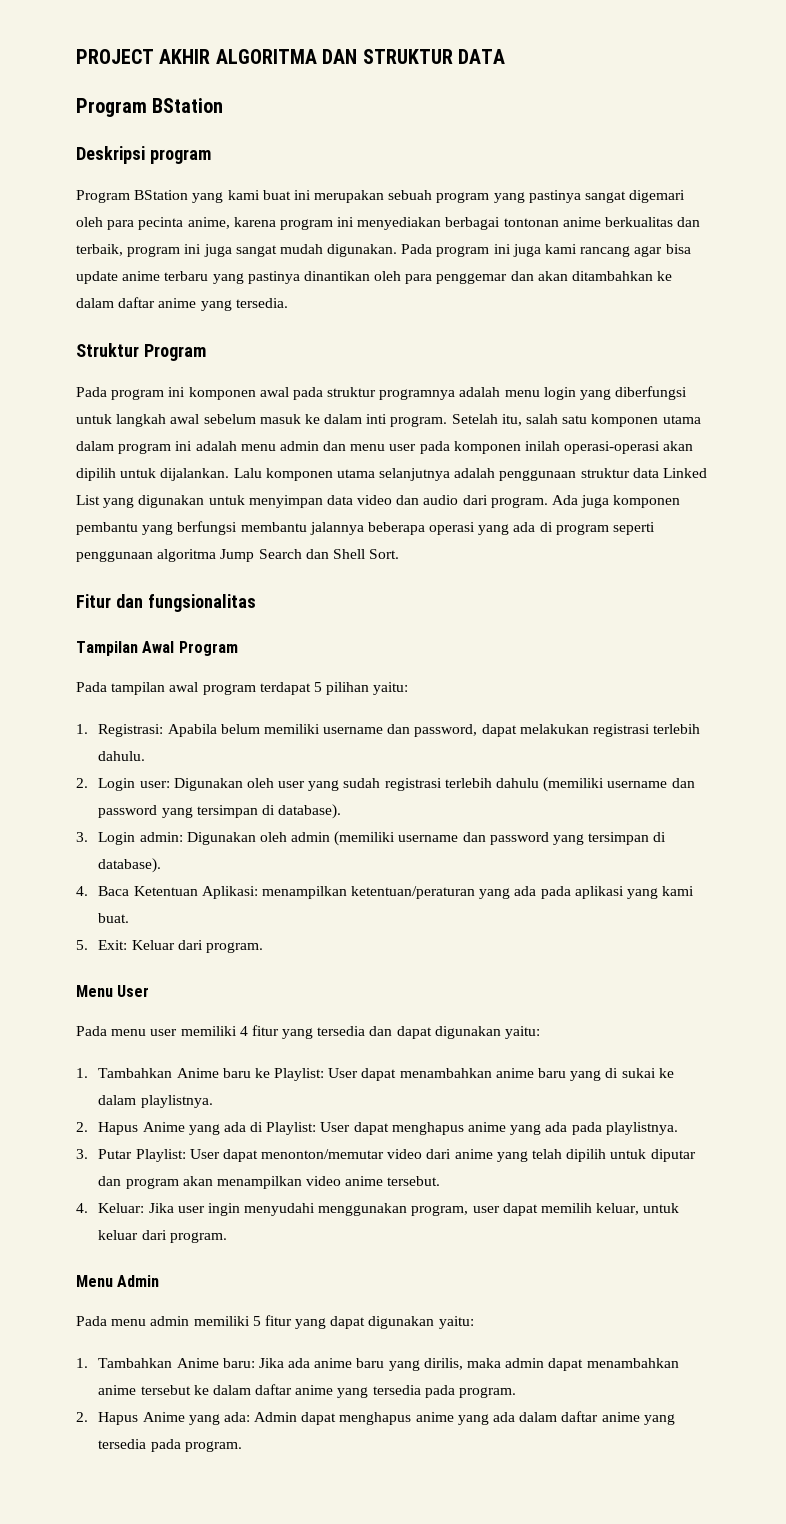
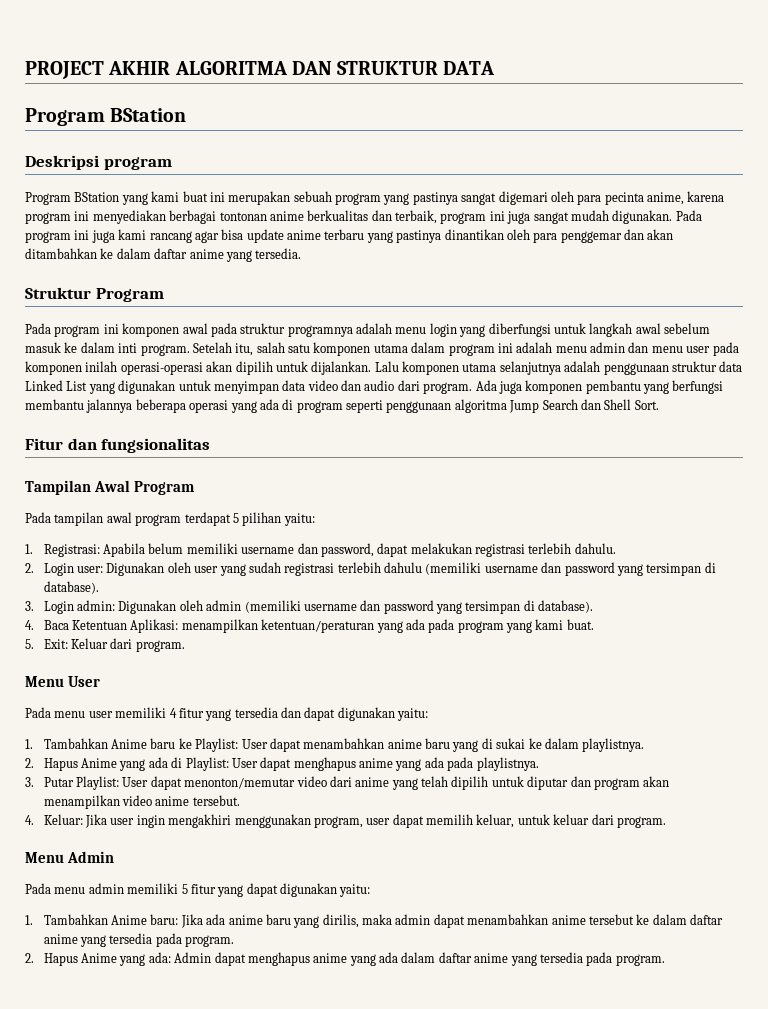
[574,886,624,899] aplikasi -> [457,621,504,633] program
[244,1203,316,1216] menyudahi -> [168,814,232,828] mengakhiri

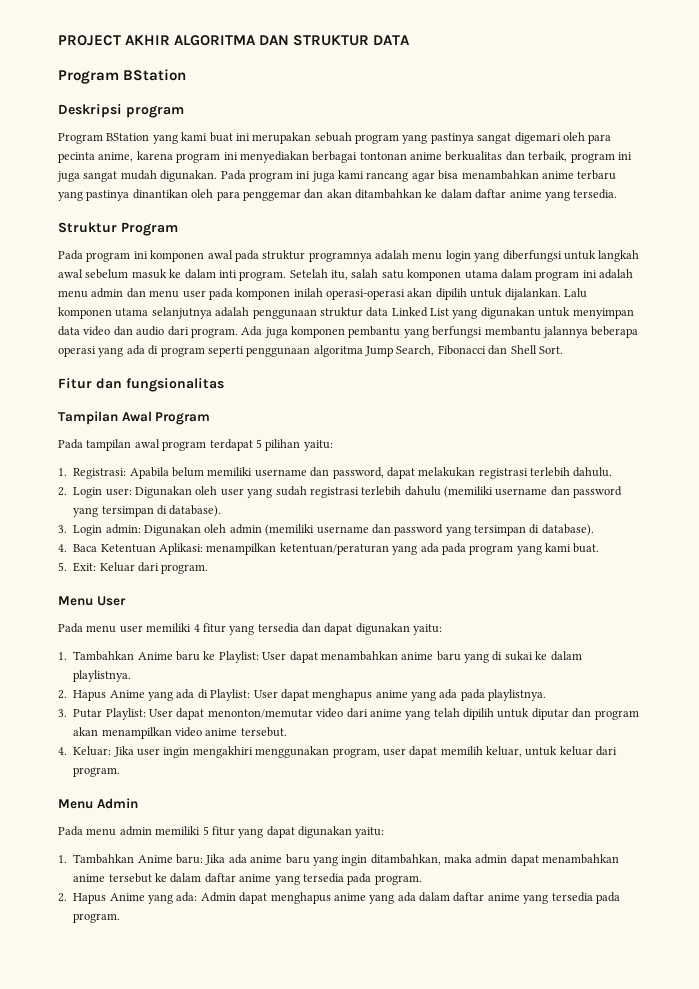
[246,229,284,243] update -> [461,170,539,180] menambahkan
[542,399,578,410] Search -> [396,345,486,356] Search, Fibonacci
[322,914,359,928] dirilis, -> [341,854,441,866] ingin ditambahkan,

